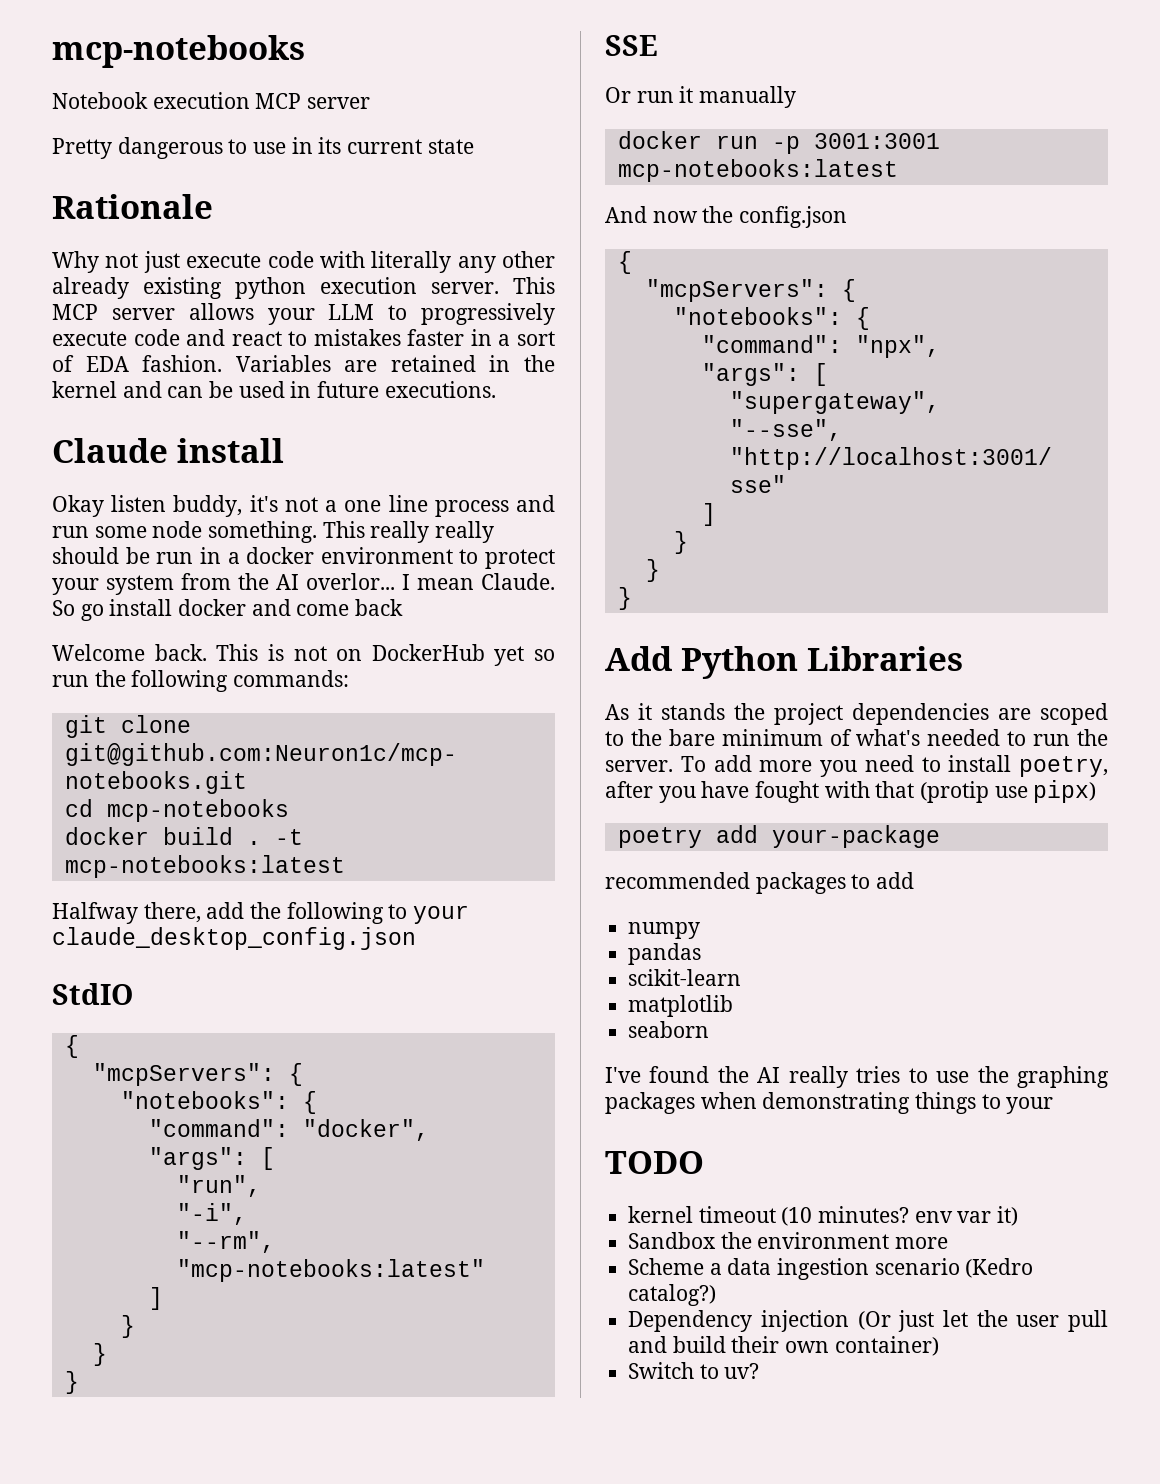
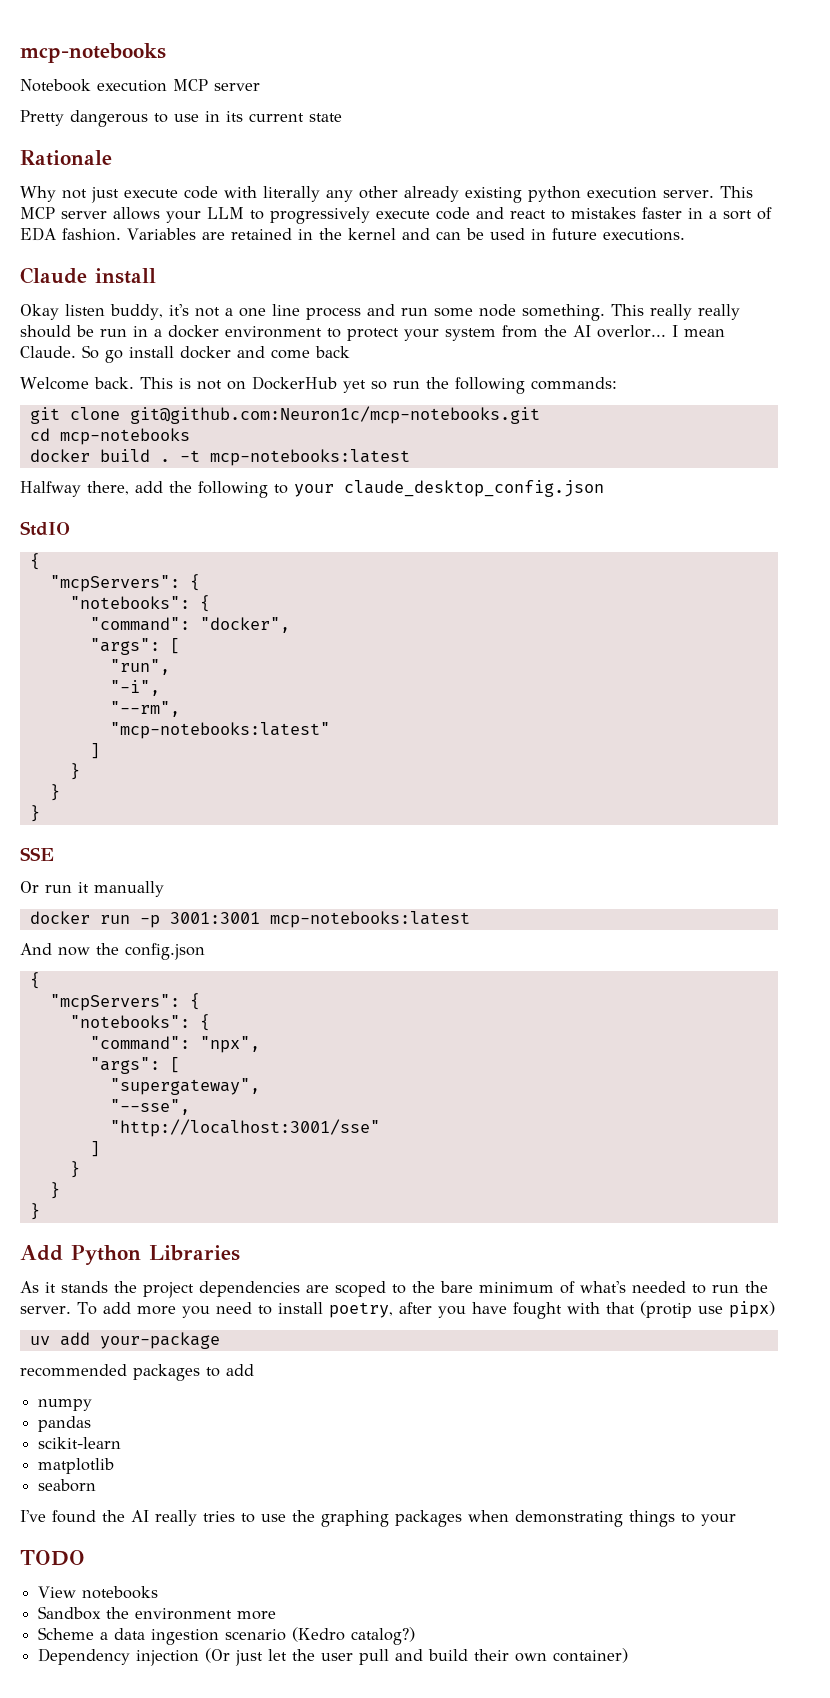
[617,827,702,848] poetry -> [29,1336,50,1345] uv
[628,1206,1019,1226] kernel timeout (10 minutes? env var it) -> [38,1586,159,1599] View notebooks
[628,1362,760,1379] // Switch to uv? -> (629, 1655) none

